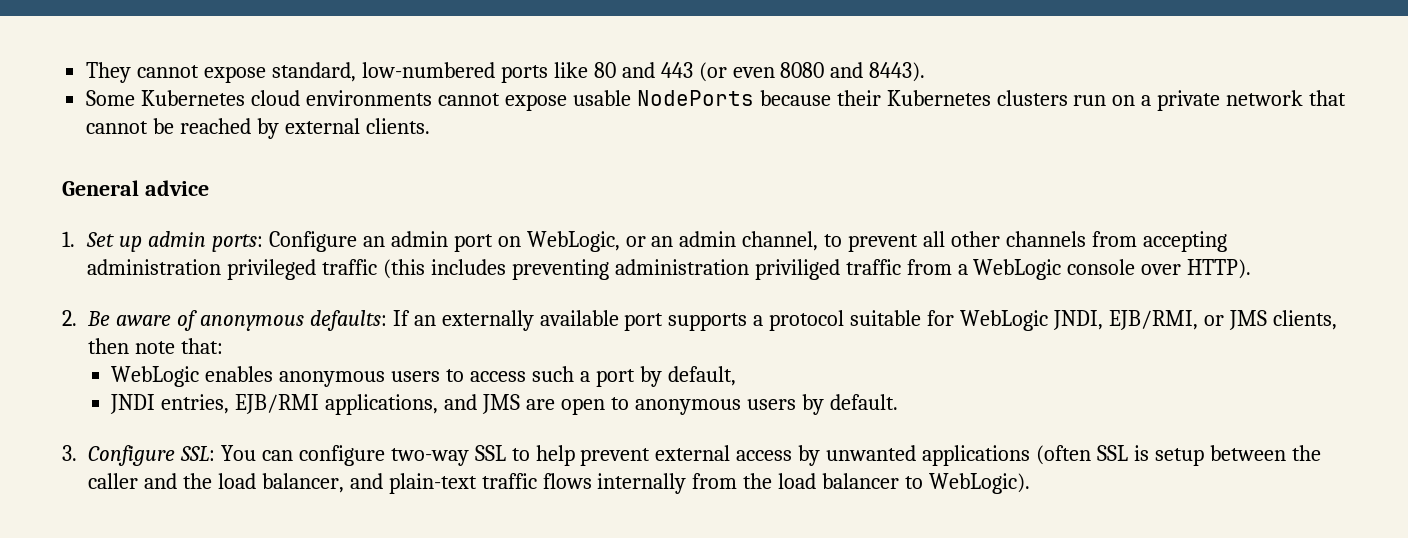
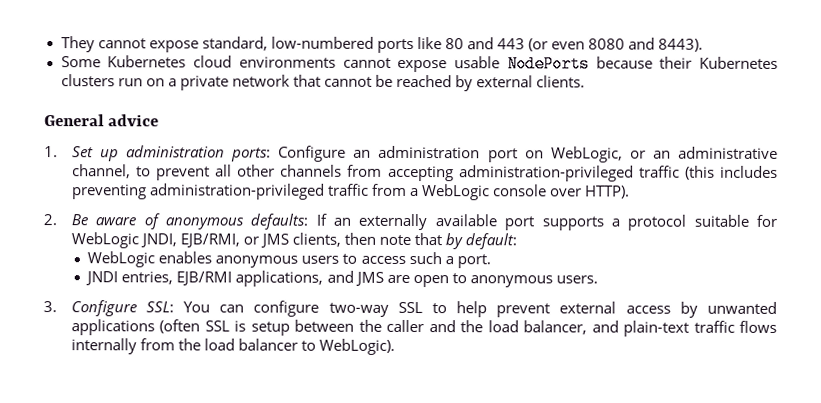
[147,231,206,247] admin -> [125,145,225,158] administration
[390,231,448,247] admin -> [378,145,481,159] administration
[679,231,737,247] admin -> [677,146,778,159] administrative
[87,259,317,280] administration privileged -> [458,165,634,182] administration-privileged
[614,259,840,280] administration priviliged -> [149,183,325,200] administration-privileged
[180,338,223,354] that: -> [414,233,518,250] that by default:
[595,366,736,387] port by default, -> [456,254,491,269] port.
[746,394,898,415] users by default. -> [555,275,598,284] users.

